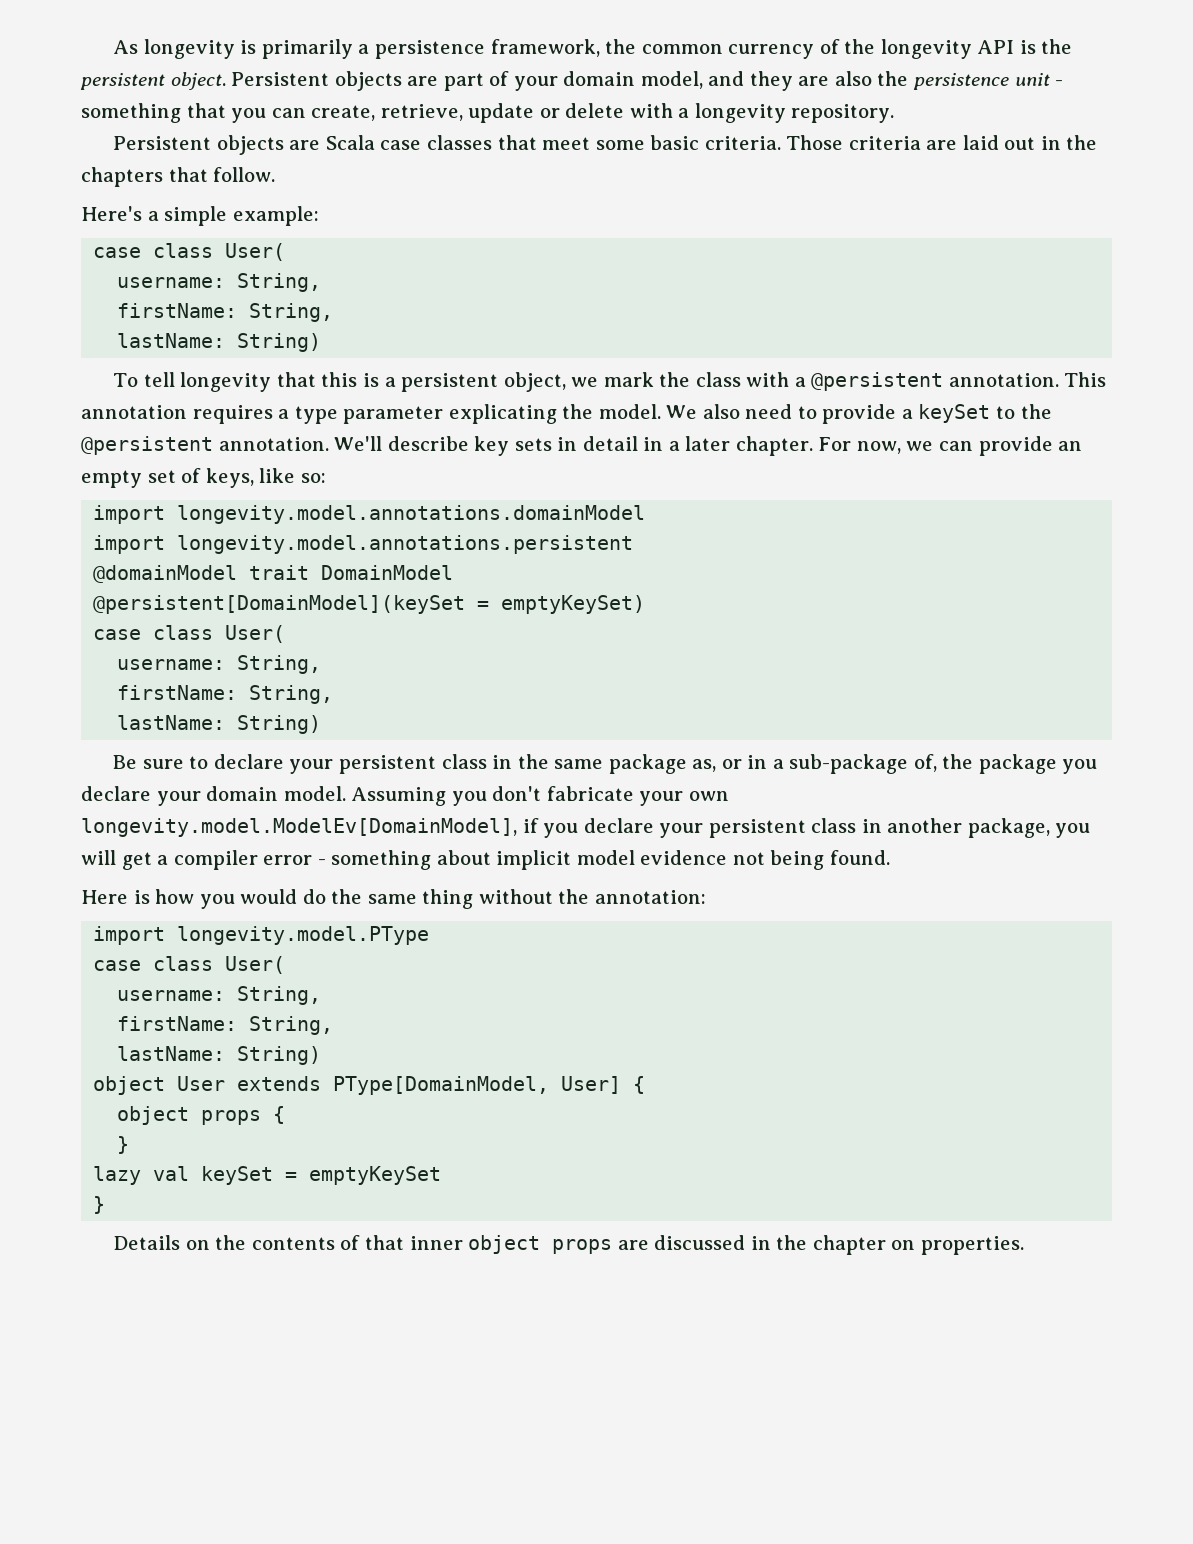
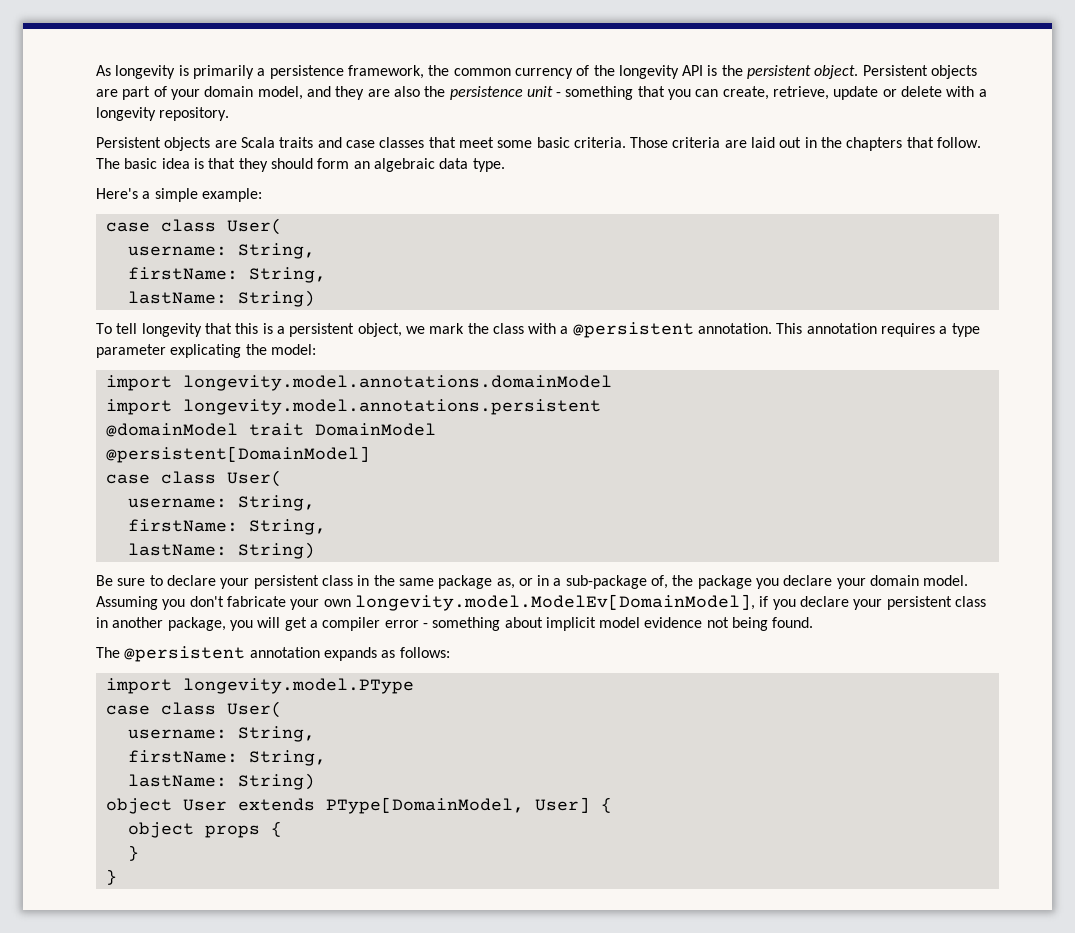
(375, 142) none -> [279,137,342,148] traits and
(276, 174) none -> [96,158,505,172] The basic idea is that they should form an algebraic data type.
[598,404,1052,424] [81,436,1083,456] [81,468,326,488] model. We also need to provide a keySet to the @persistent annotation. We'll describe key sets in detail in a later chapter. For now, we can provide an empty set of keys, like so: -> [270,344,316,355] model:
[93,595,646,614] @persistent[DomainModel](keySet = emptyKeySet) -> [105,446,370,463] @persistent[DomainModel]
[81,889,706,909] Here is how you would do the same thing without the annotation: -> [96,646,450,662] The @persistent annotation expands as follows:
[93,1166,442,1185] [93,1196,106,1214] [113,1235,1024,1255] lazy val keySet = emptyKeySet // } // Details on the contents of that inner object props are discussed in the chapter on properties. -> [105,869,117,885] }

